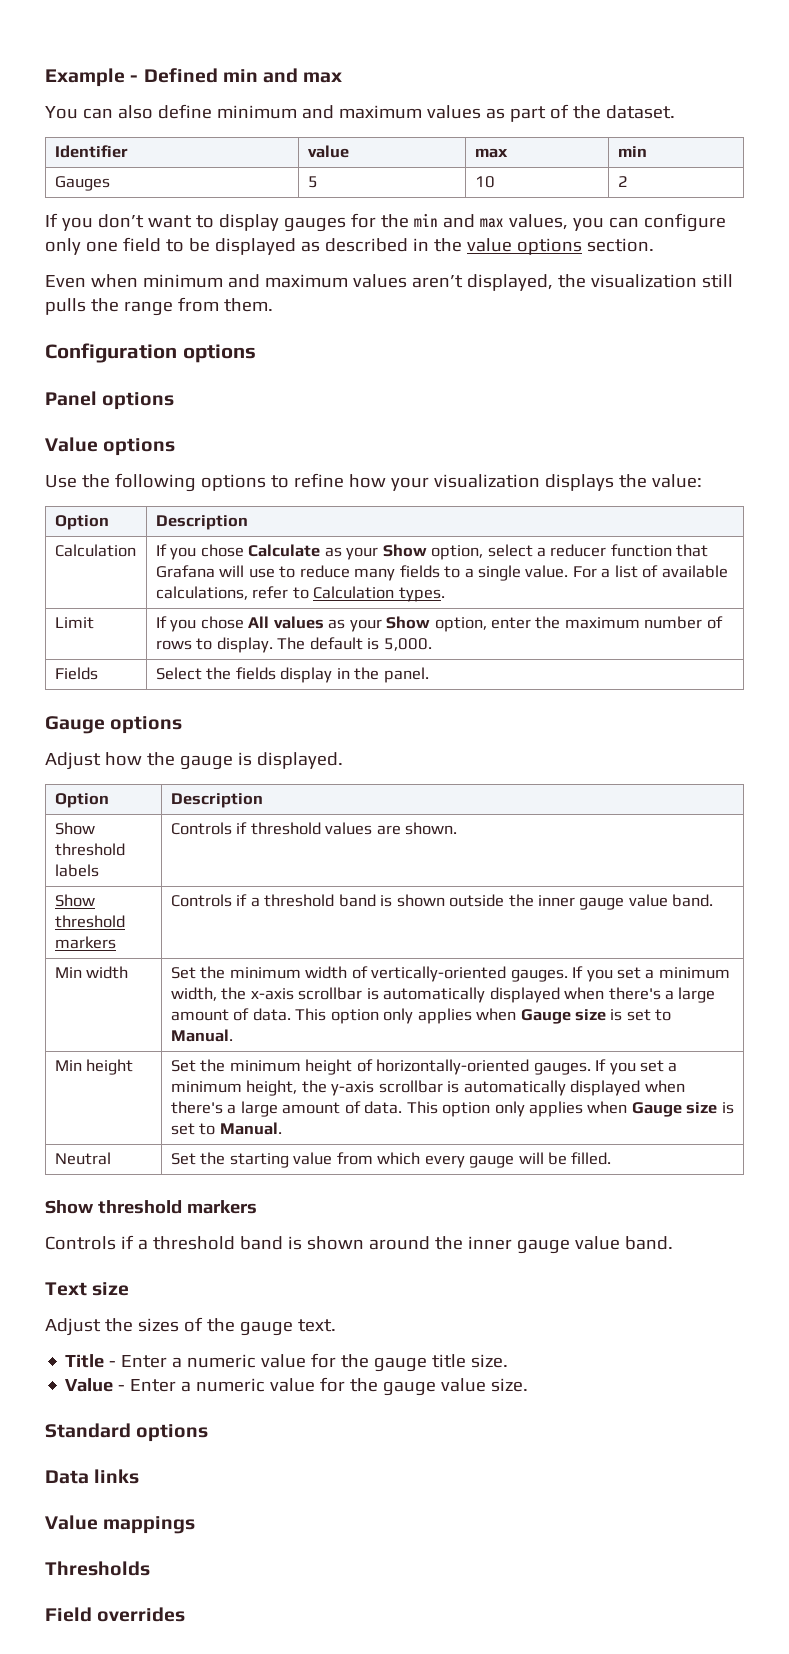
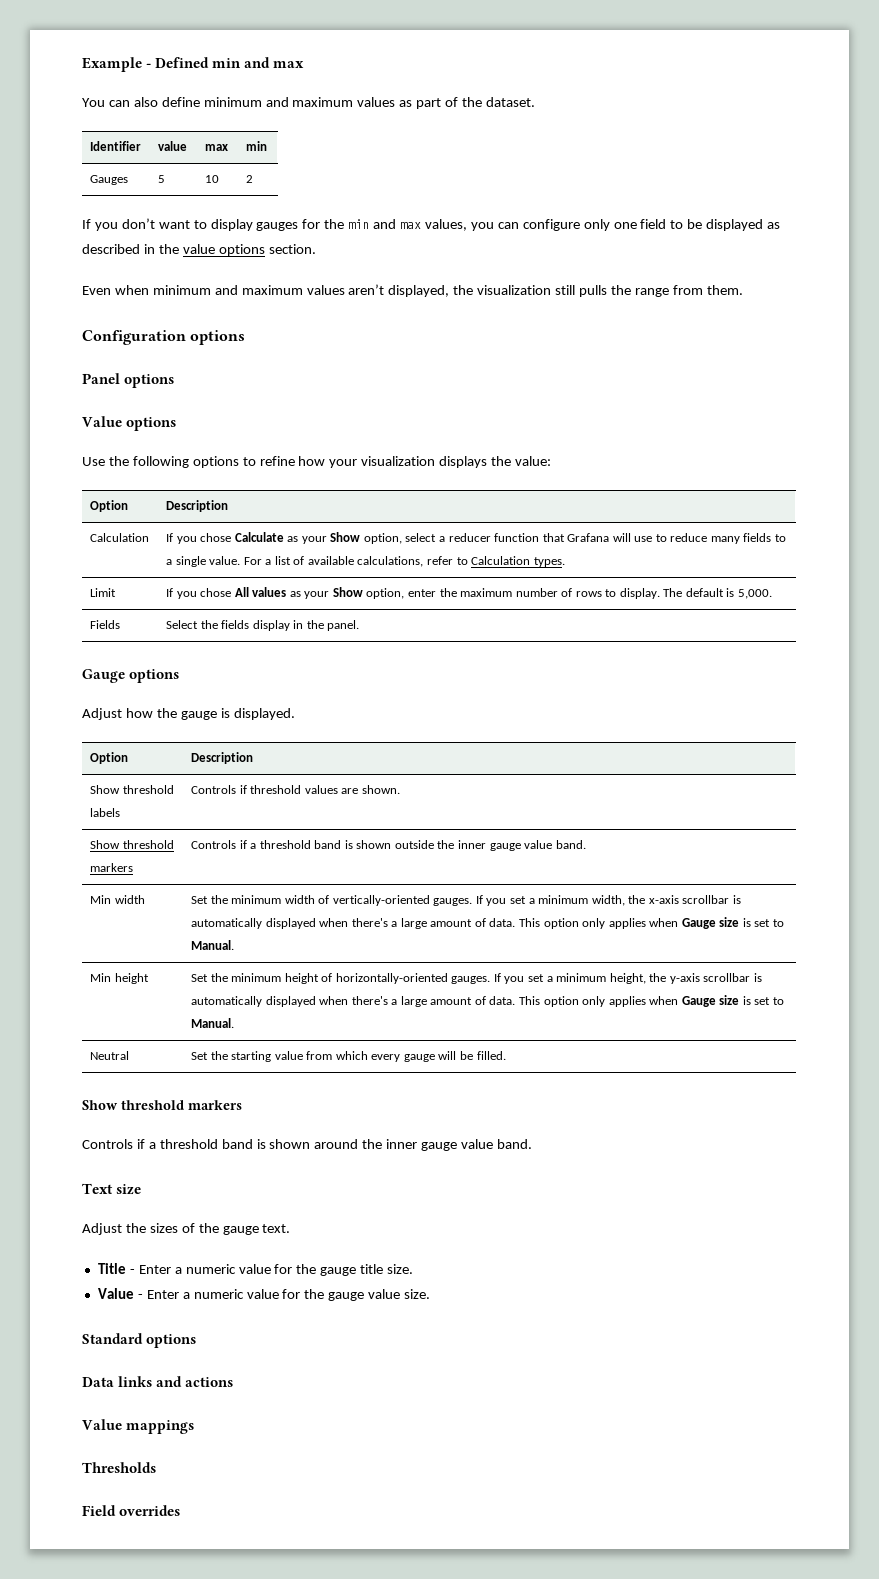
(140, 1476) none -> [156,1376,234,1387] and actions

